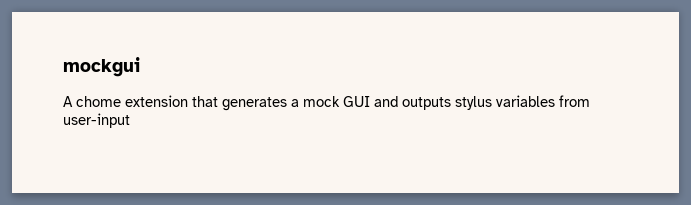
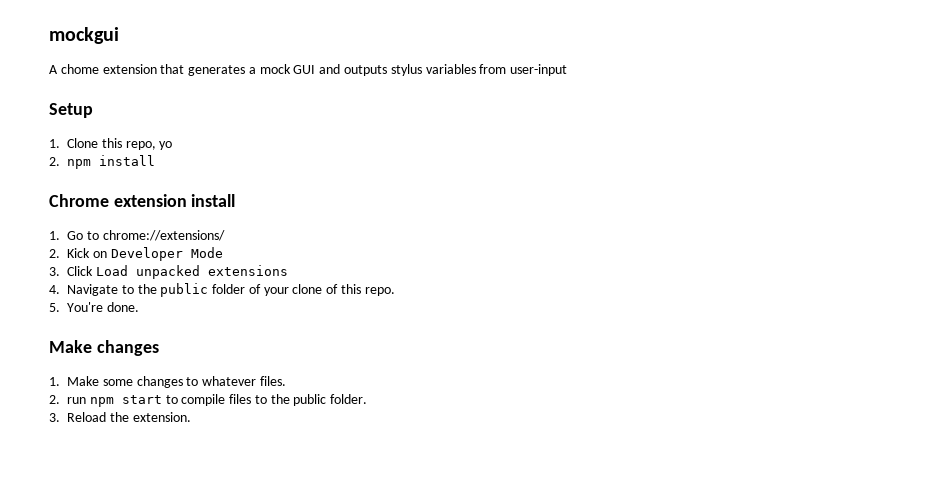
(130, 120) none -> [49,103,93,118] [49,138,173,150] [49,155,155,169] [49,194,236,207] [49,230,225,241] [49,247,223,261] [49,265,288,279] [49,283,395,297] [49,302,139,312] [49,340,159,356] [49,376,286,388] [49,394,368,407] [49,412,191,422] // Setup // 1. Clone this repo, yo // 2. npm install // Chrome extension install // 1. Go to chrome://extensions/ // 2. Kick on Developer Mode // 3. Click Load unpacked extensions // 4. Navigate to the public folder of your clone of this repo. // 5. You're done. // Make changes // 1. Make some changes to whatever files. // 2. run npm start to compile files to the public folder. // 3. Reload the extension.

